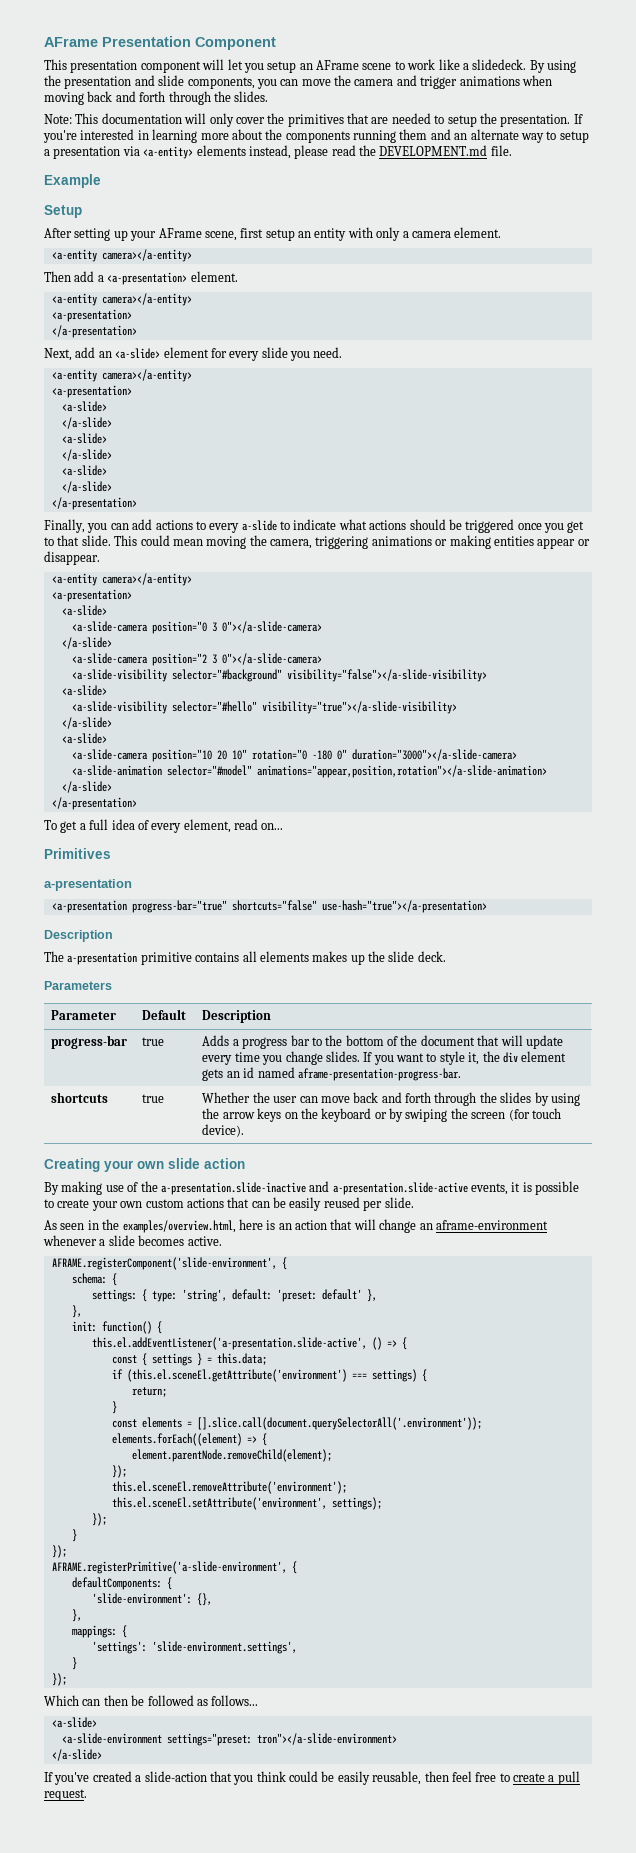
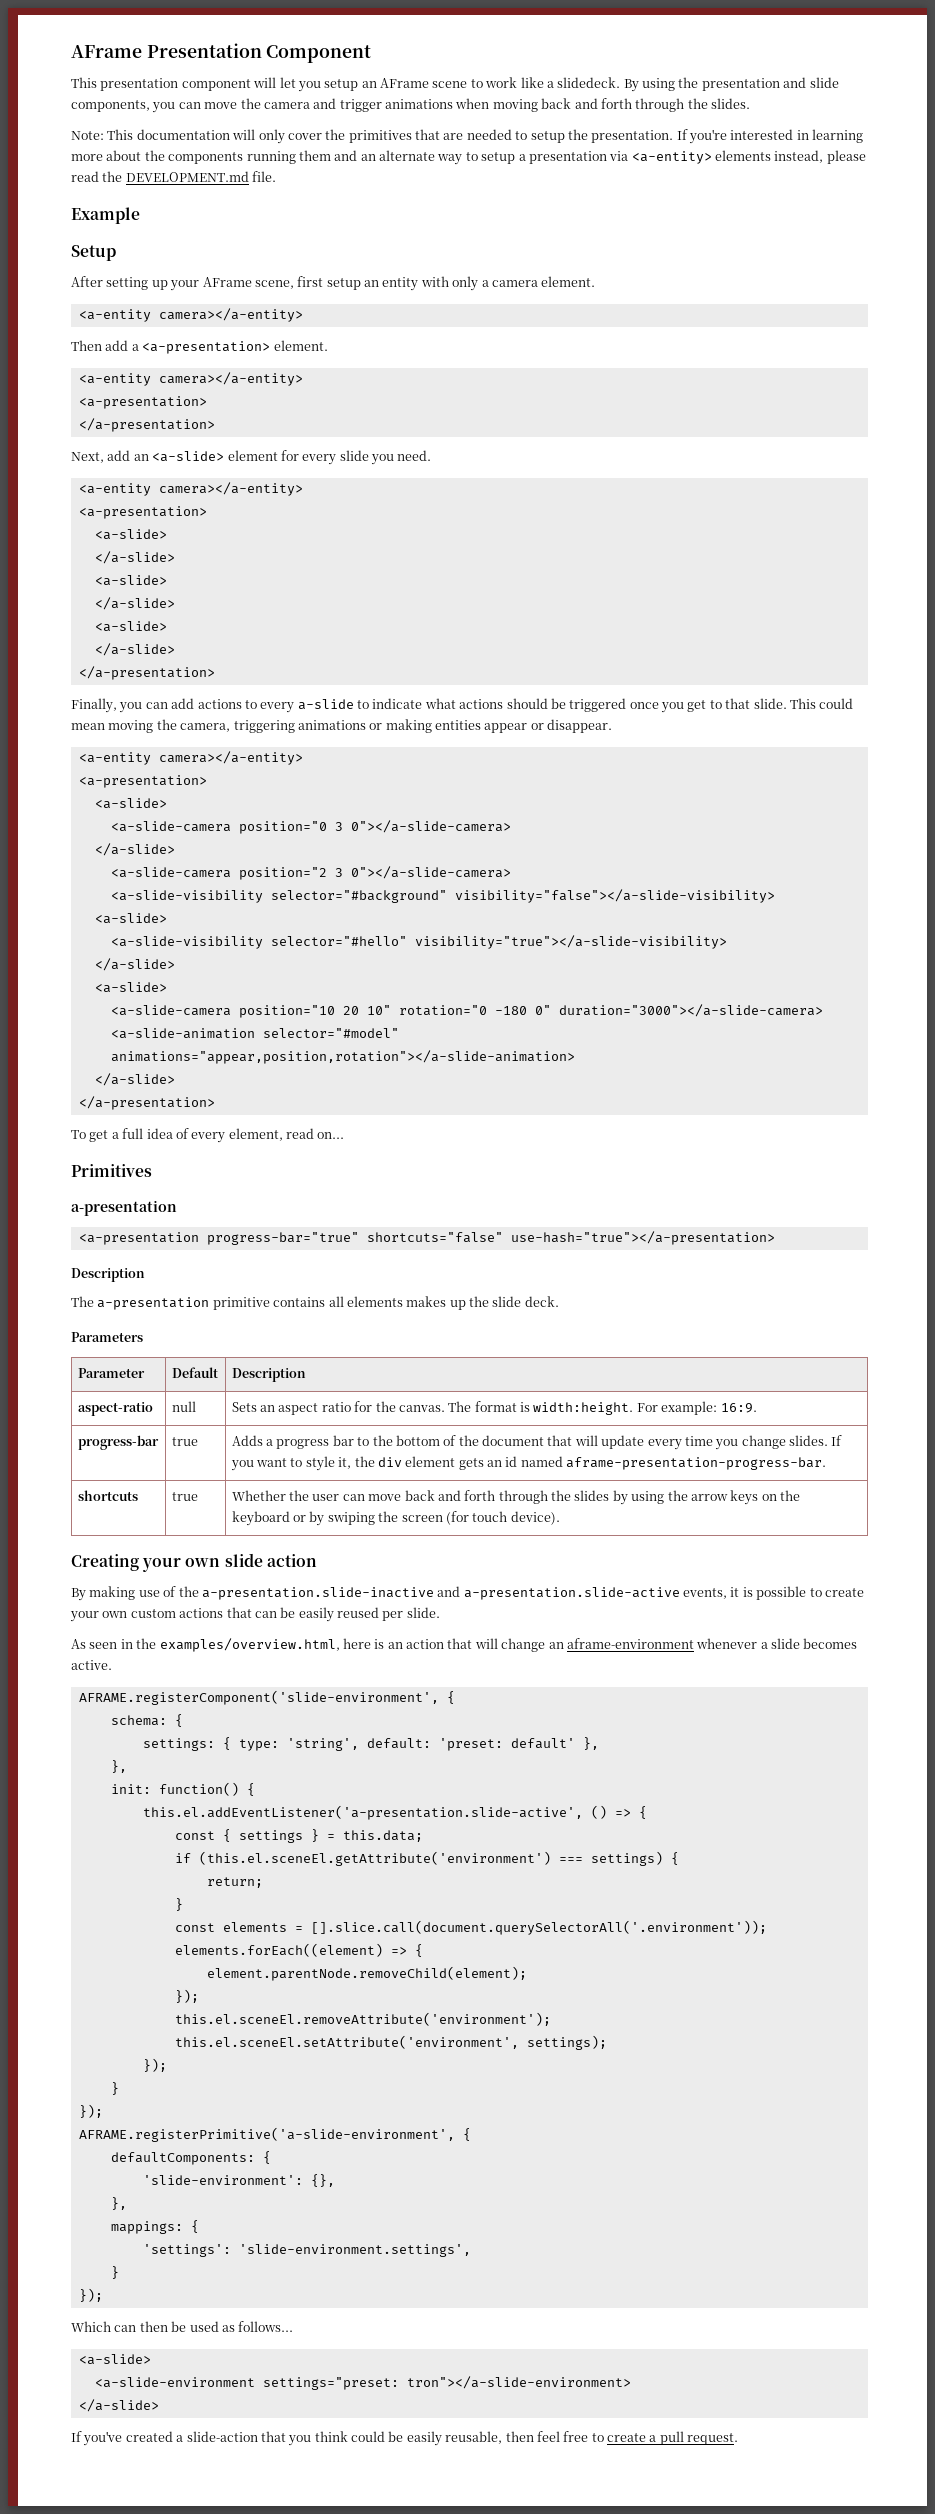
(272, 1016) none -> [77,1402,153,1416] [171,1401,196,1412] [231,1401,757,1415] // aspect-ratio | null | Sets an aspect ratio for the canvas. The format is width:height. For example: 16:9.
[147,1695,194,1706] followed -> [189,2321,219,2332] used

